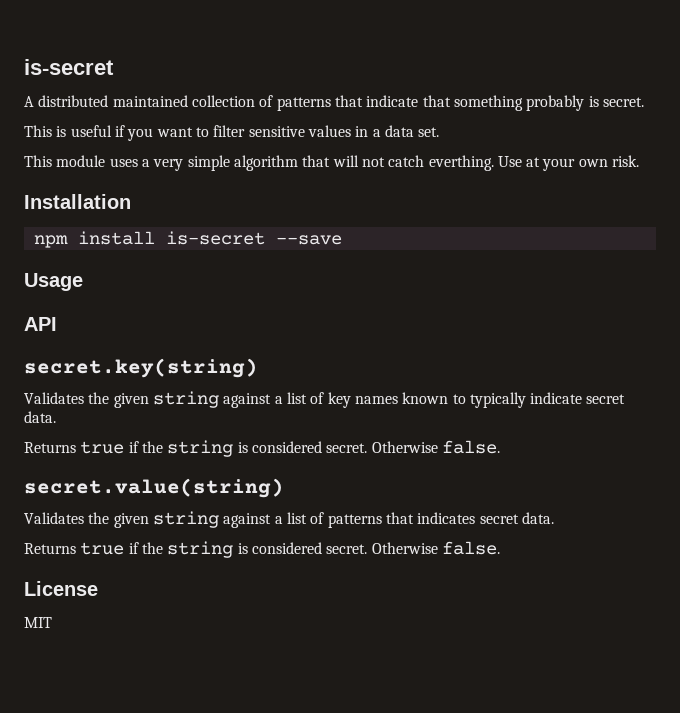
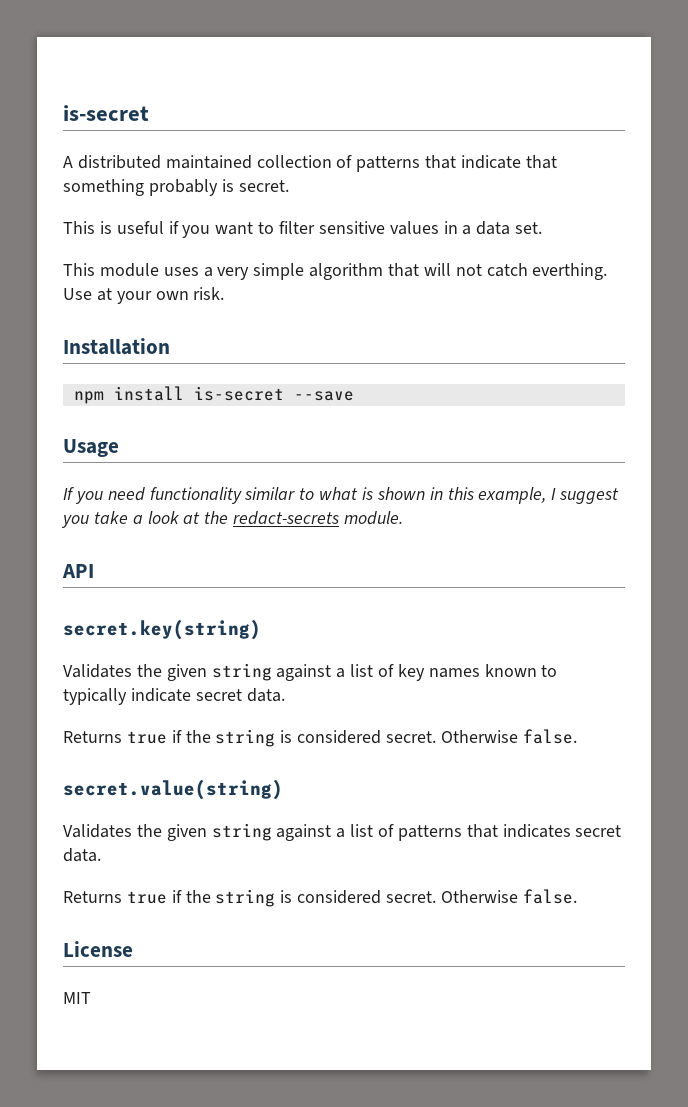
(83, 282) none -> [63,487,620,504] [61,511,404,528] // If you need functionality similar to what is shown in this example, I suggest you take a look at the redact-secrets module.

